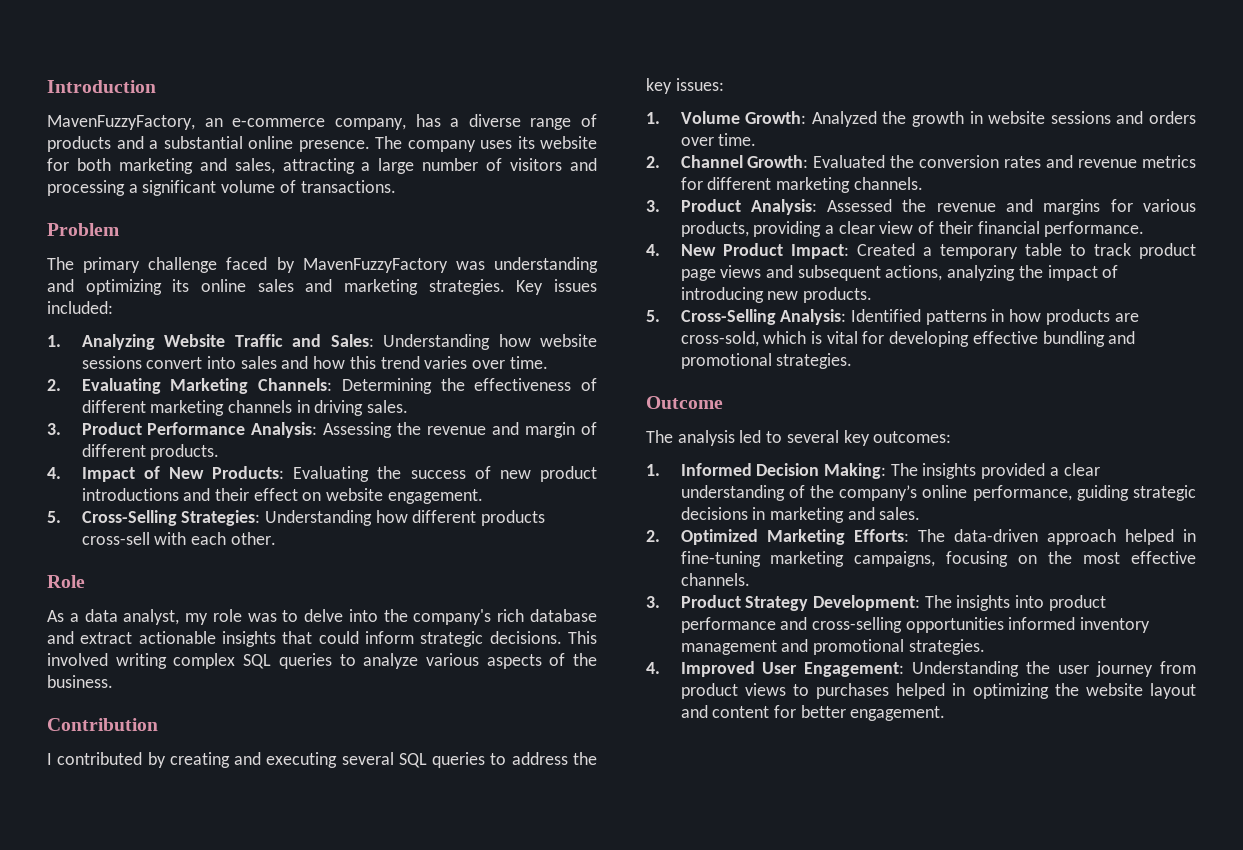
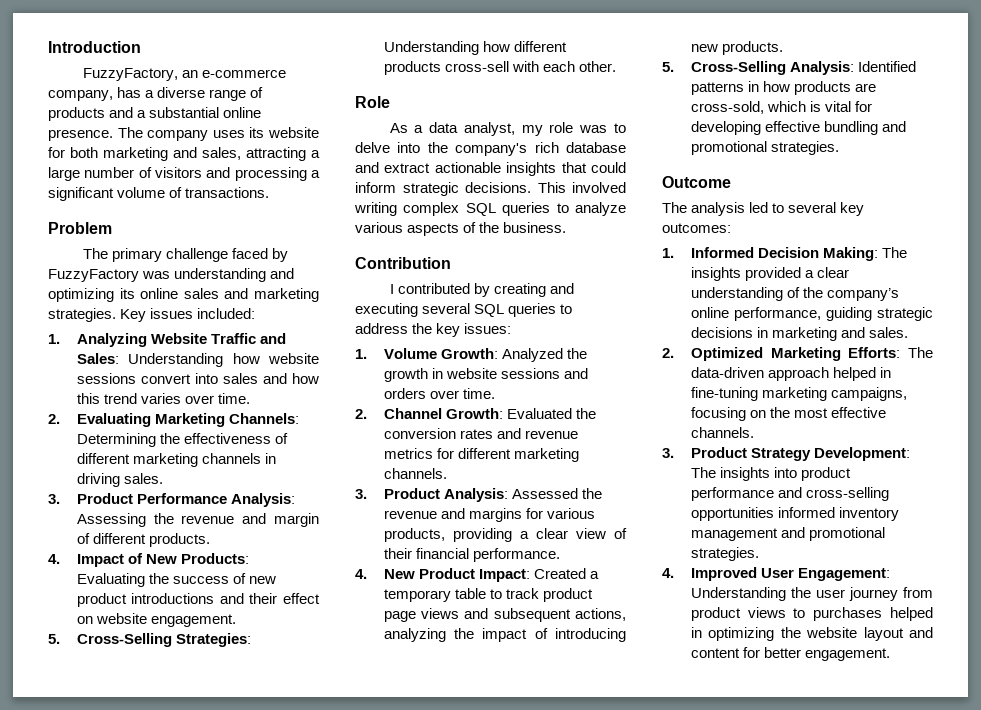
[47,115,195,130] MavenFuzzyFactory, -> [82,68,178,81] FuzzyFactory,
[302,258,448,273] MavenFuzzyFactory -> [48,269,139,282] FuzzyFactory

